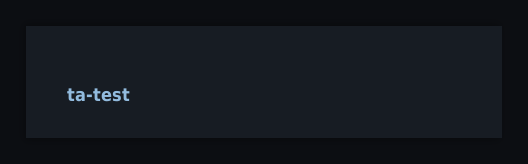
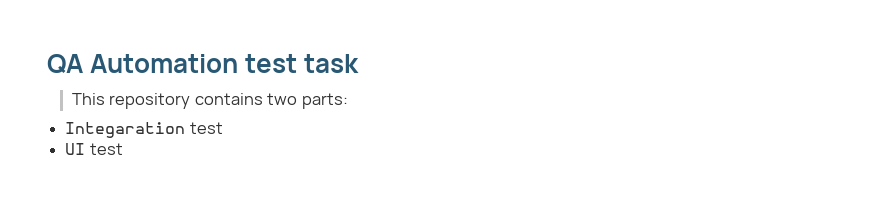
[67,88,130,102] ta-test -> [47,54,360,74] [71,93,348,109] [65,122,223,138] [65,143,123,155] QA Automation test task // This repository contains two parts: // Integaration test // UI test

